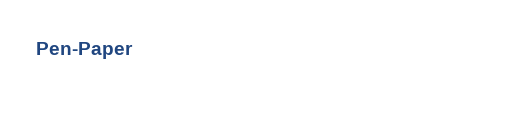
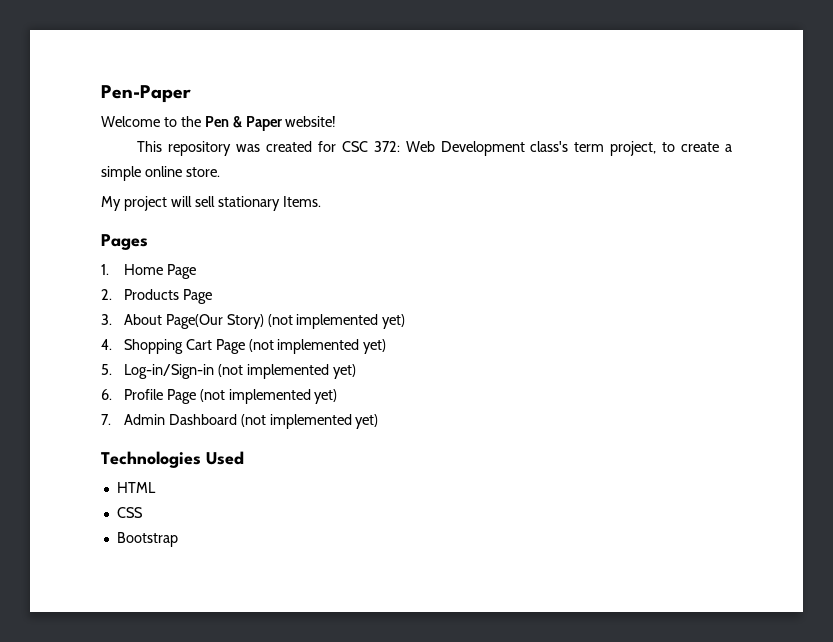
(133, 50) none -> [101,116,337,131] [137,141,732,156] [101,166,220,181] [101,196,321,211] [101,234,148,250] [101,264,196,279] [101,289,212,304] [101,314,406,329] [101,339,387,354] [101,364,356,379] [101,389,338,404] [101,414,379,429] [101,451,244,468] [116,482,156,493] [116,507,143,518] [116,532,178,547] // Welcome to the Pen & Paper website! // This repository was created for CSC 372: Web Development class's term project, to create a simple online store. // My project will sell stationary Items. // Pages // 1. Home Page // 2. Products Page // 3. About Page(Our Story) (not implemented yet) // 4. Shopping Cart Page (not implemented yet) // 5. Log-in/Sign-in (not implemented yet) // 6. Profile Page (not implemented yet) // 7. Admin Dashboard (not implemented yet) // Technologies Used // HTML // CSS // Bootstrap

